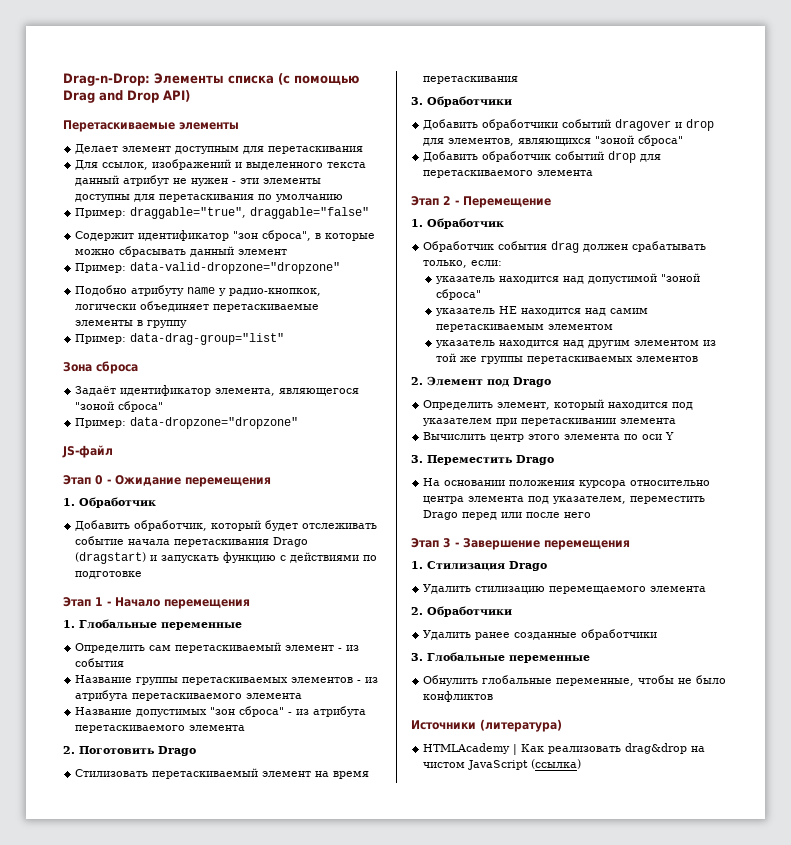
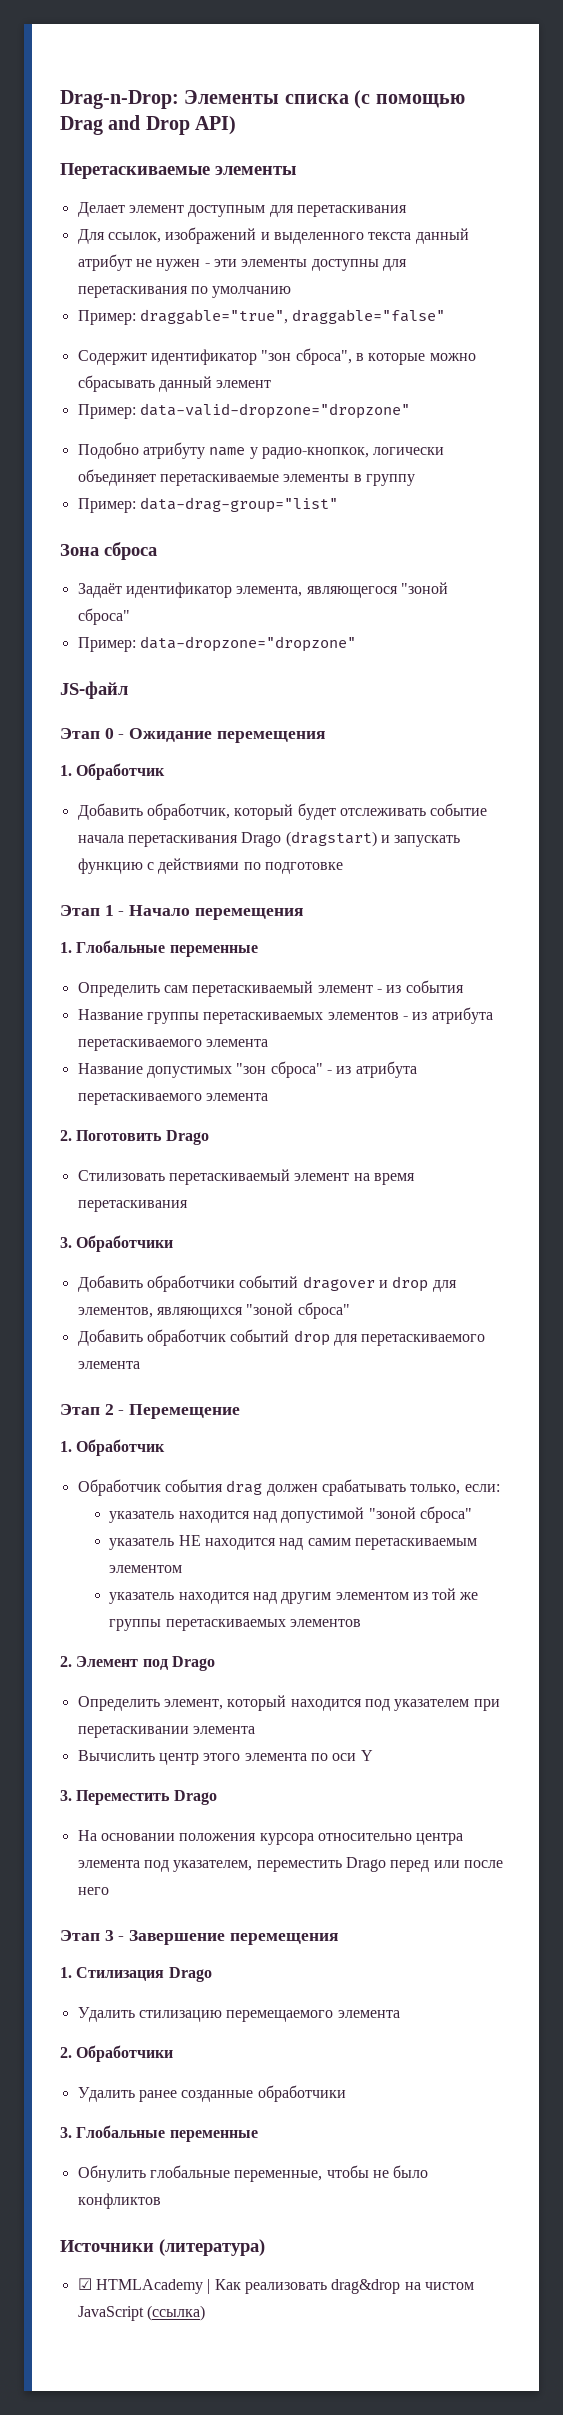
(562, 725) none -> [77,2278,92,2290] ☑

